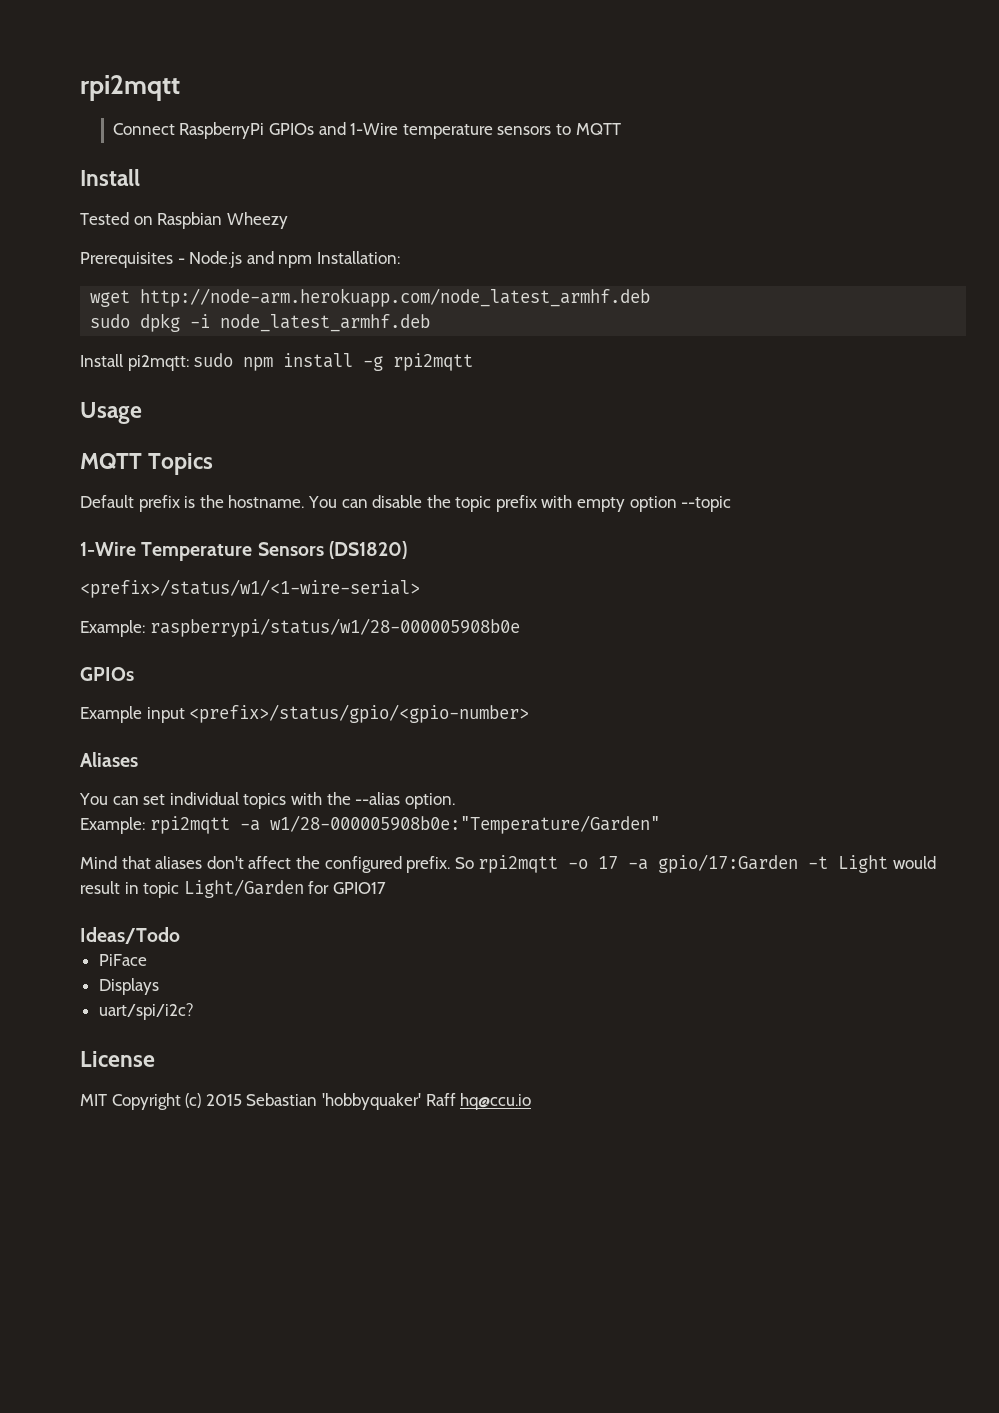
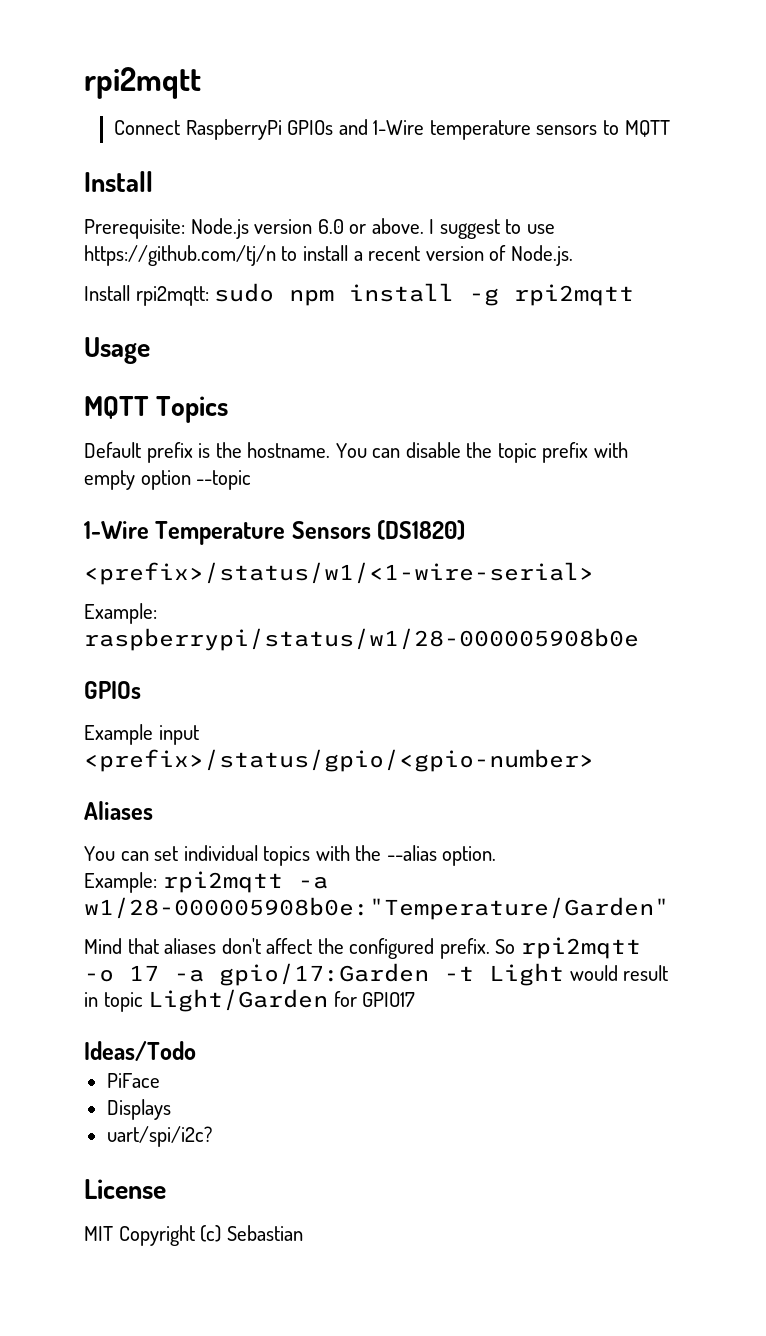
[80,212,288,229] [80,251,400,268] [90,288,651,307] [90,313,431,332] [80,354,189,371] Tested on Raspbian Wheezy // Prerequisites - Node.js and npm Installation: // wget http://node-arm.herokuapp.com/node_latest_armhf.deb // sudo dpkg -i node_latest_armhf.deb // Install pi2mqtt: -> [84,218,555,239] [84,245,573,266] [84,285,209,306] Prerequisite: Node.js version 6.0 or above. I suggest to use https://github.com/tj/n to install a recent version of Node.js. // Install rpi2mqtt:
[205,1093,532,1110] 2015 Sebastian 'hobbyquaker' Raff hq@ccu.io -> [226,1225,303,1241] Sebastian

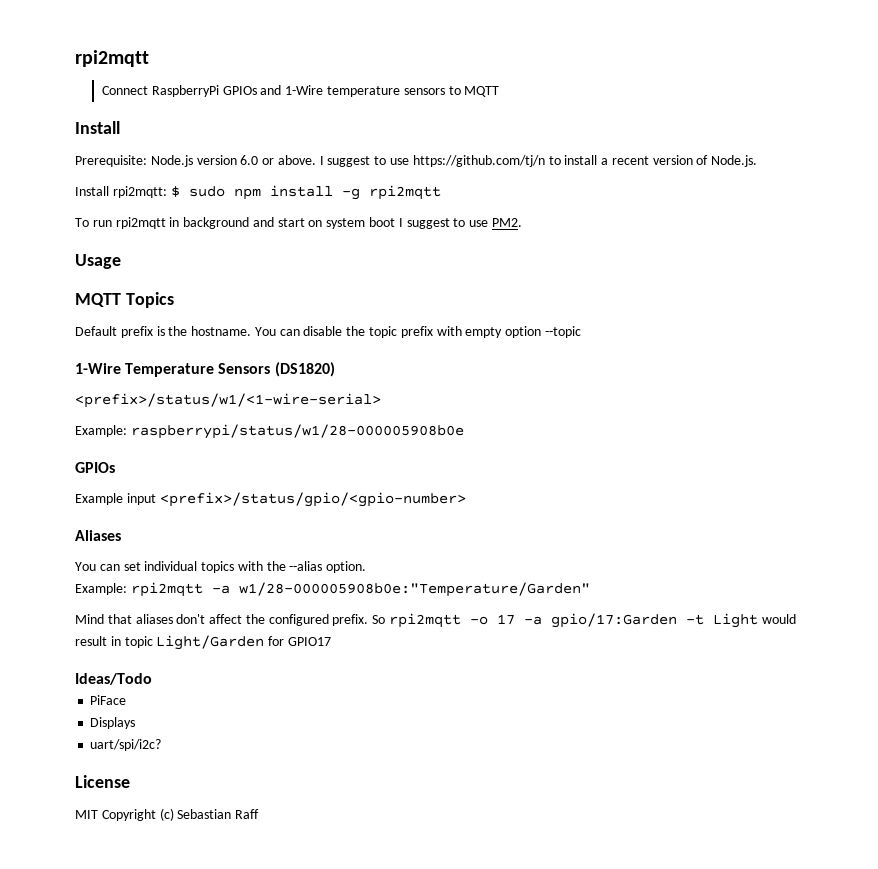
(209, 296) none -> [170,186,180,197] $
(635, 295) none -> [75,217,522,229] // To run rpi2mqtt in background and start on system boot I suggest to use PM2.
(303, 1233) none -> [235,809,260,819] Raff

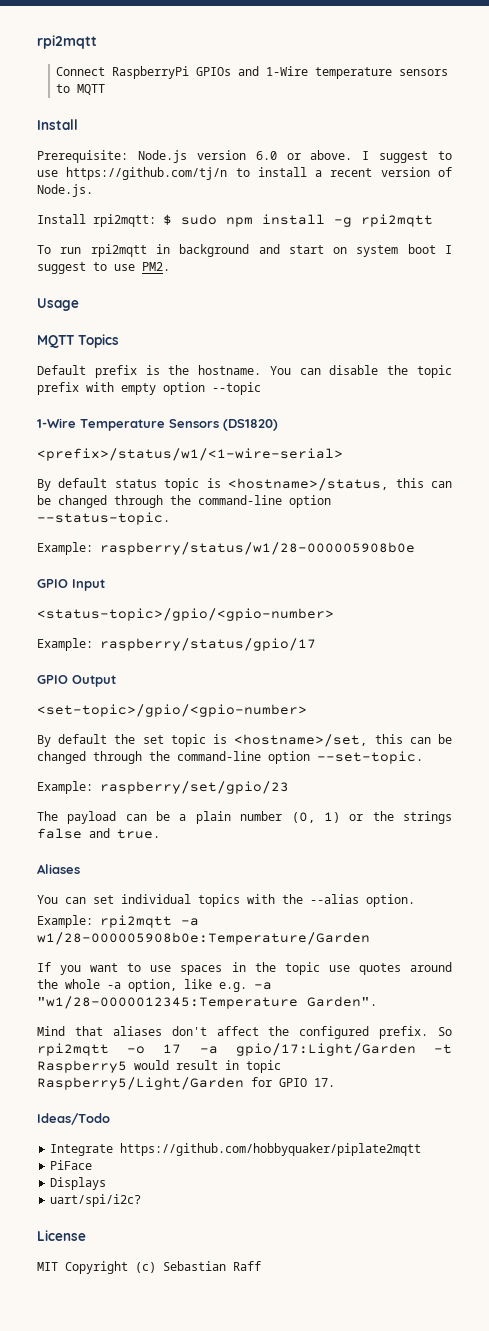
[75,424,464,439] [75,462,115,473] [75,492,466,507] Example: raspberrypi/status/w1/28-000005908b0e // GPIOs // Example input <prefix>/status/gpio/<gpio-number> -> [37,478,452,491] [37,495,331,508] [37,512,170,525] [37,542,415,555] [37,579,105,591] [37,608,334,621] [37,638,316,651] [37,675,116,687] [37,704,307,717] [37,734,453,747] [37,751,423,764] [37,781,289,794] [37,811,453,824] [37,828,160,839] By default status topic is <hostname>/status, this can be changed through the command-line option --status-topic. // Example: raspberry/status/w1/28-000005908b0e // GPIO Input // <status-topic>/gpio/<gpio-number> // Example: raspberry/status/gpio/17 // GPIO Output // <set-topic>/gpio/<gpio-number> // By default the set topic is <hostname>/set, this can be changed through the command-line option --set-topic. // Example: raspberry/set/gpio/23 // The payload can be a plain number (0, 1) or the strings false and true.
[238,582,590,597] w1/28-000005908b0e:"Temperature/Garden" -> [37,932,370,945] [37,962,452,975] [37,979,272,992] [37,996,377,1009] w1/28-000005908b0e:Temperature/Garden // If you want to use spaces in the topic use quotes around the whole -a option, like e.g. -a "w1/28-0000012345:Temperature Garden".
[551,613,759,628] gpio/17:Garden -t Light -> [235,1043,452,1056] [37,1060,127,1073] gpio/17:Light/Garden -t Raspberry5
[156,635,331,650] Light/Garden for GPIO17 -> [37,1077,335,1090] Raspberry5/Light/Garden for GPIO 17.
(152, 679) none -> [50,1143,422,1156] // Integrate https://github.com/hobbyquaker/piplate2mqtt

